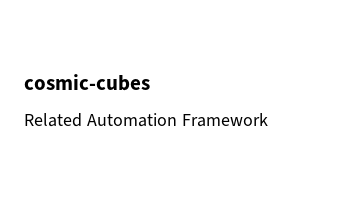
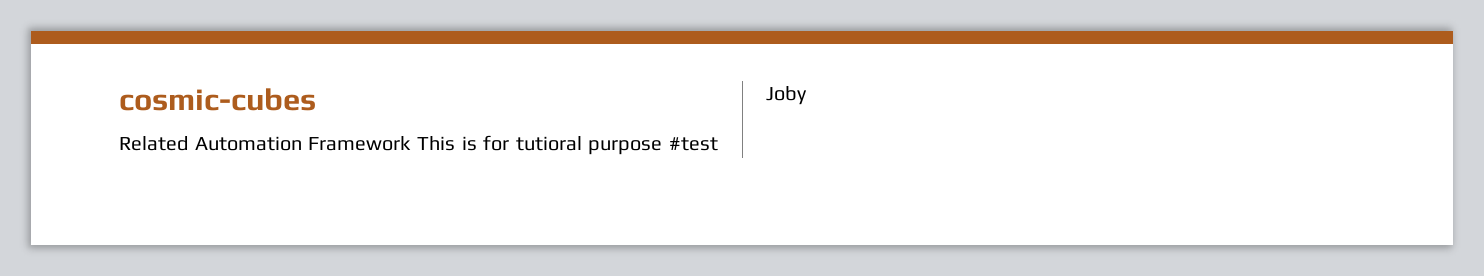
(268, 120) none -> [416,135,718,155] [766,86,807,105] This is for tutioral purpose #test Joby

